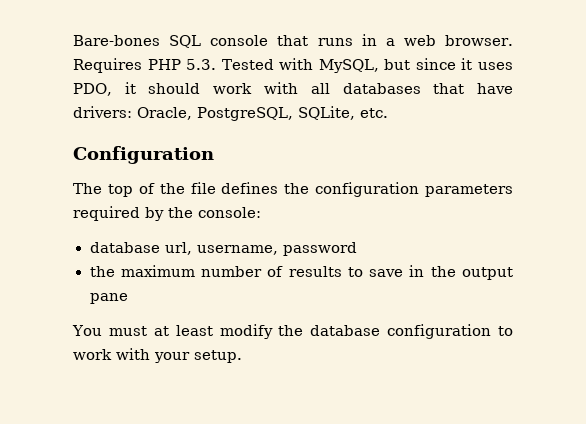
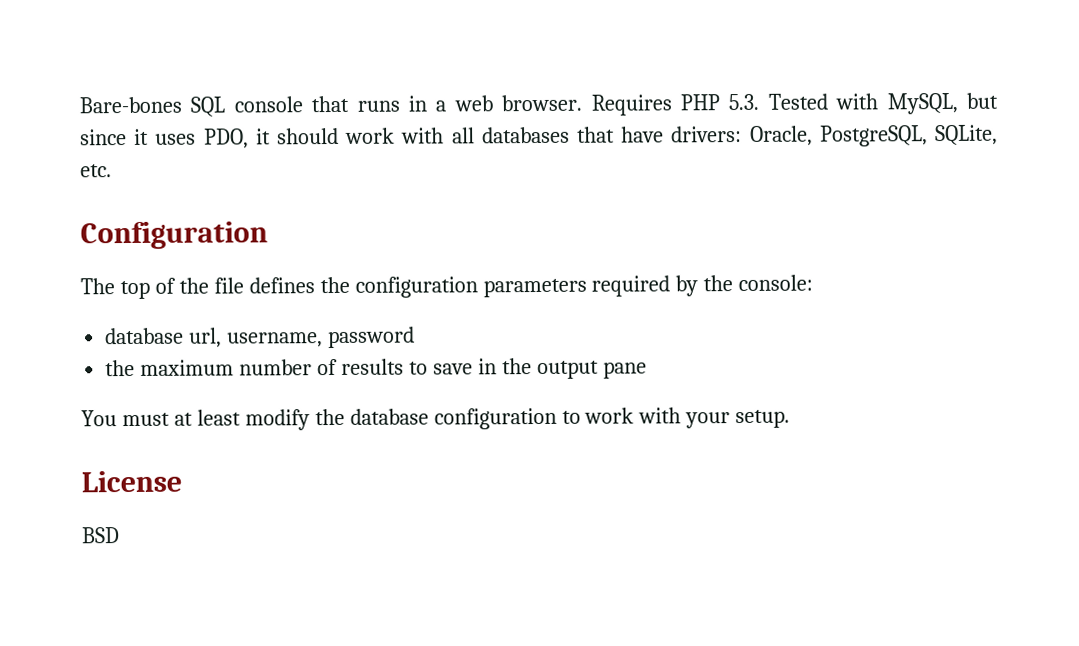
(242, 356) none -> [81,470,182,493] [81,527,120,544] // License // BSD

